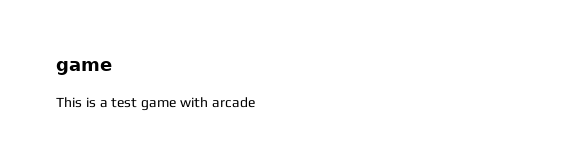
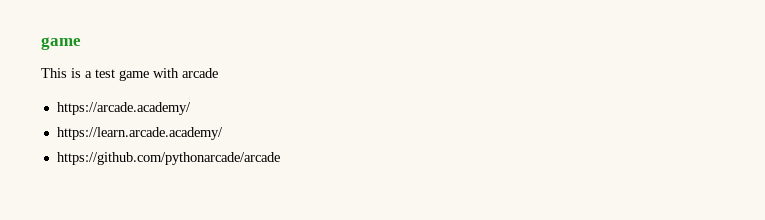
(255, 102) none -> [56,102,191,115] [56,127,223,140] [56,152,280,165] // https://arcade.academy/ // https://learn.arcade.academy/ // https://github.com/pythonarcade/arcade

